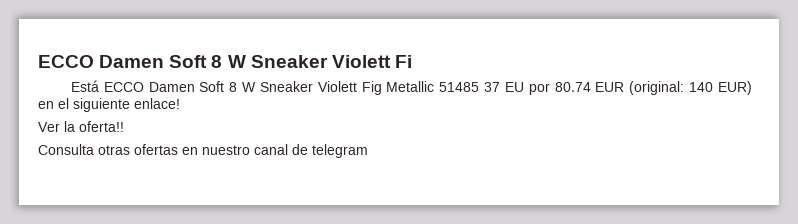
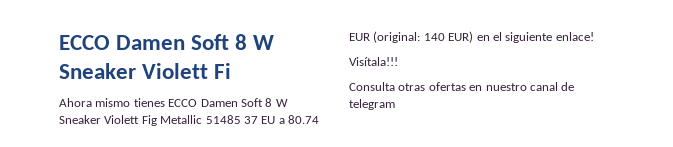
[70,80,99,92] Está -> [59,98,165,107] Ahora mismo tienes
[528,83,550,95] por -> [278,118,285,124] a
[38,121,124,132] Ver la oferta!! -> [349,57,398,66] Visítala!!!

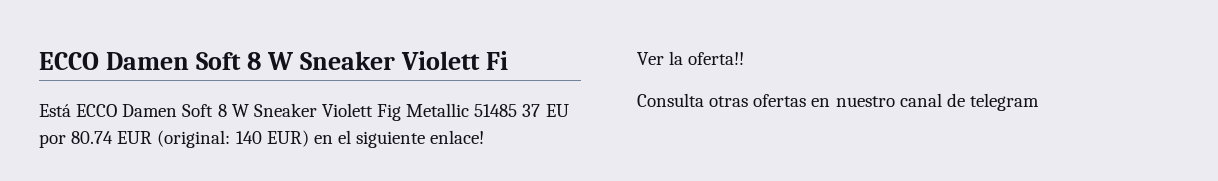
[59,98,165,107] Ahora mismo tienes -> [39,104,71,117] Está
[278,118,285,124] a -> [39,134,66,148] por
[349,57,398,66] Visítala!!! -> [637,51,745,65] Ver la oferta!!

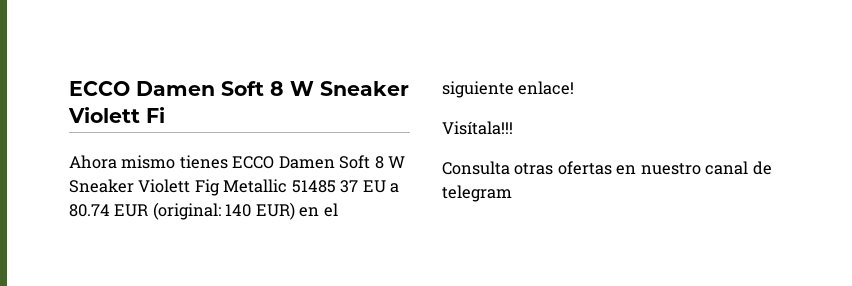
[39,104,71,117] Está -> [69,155,228,169] Ahora mismo tienes
[39,134,66,148] por -> [390,183,400,193] a
[637,51,745,65] Ver la oferta!! -> [442,121,513,135] Visítala!!!

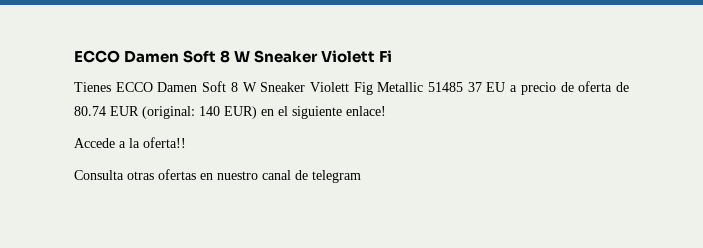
[69,155,228,169] Ahora mismo tienes -> [74,82,111,92] Tienes
(400, 188) none -> [520,81,629,95] precio de oferta de
[442,121,513,135] Visítala!!! -> [74,137,186,148] Accede a la oferta!!

